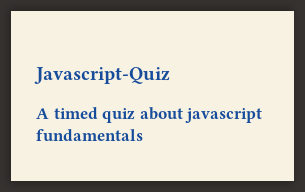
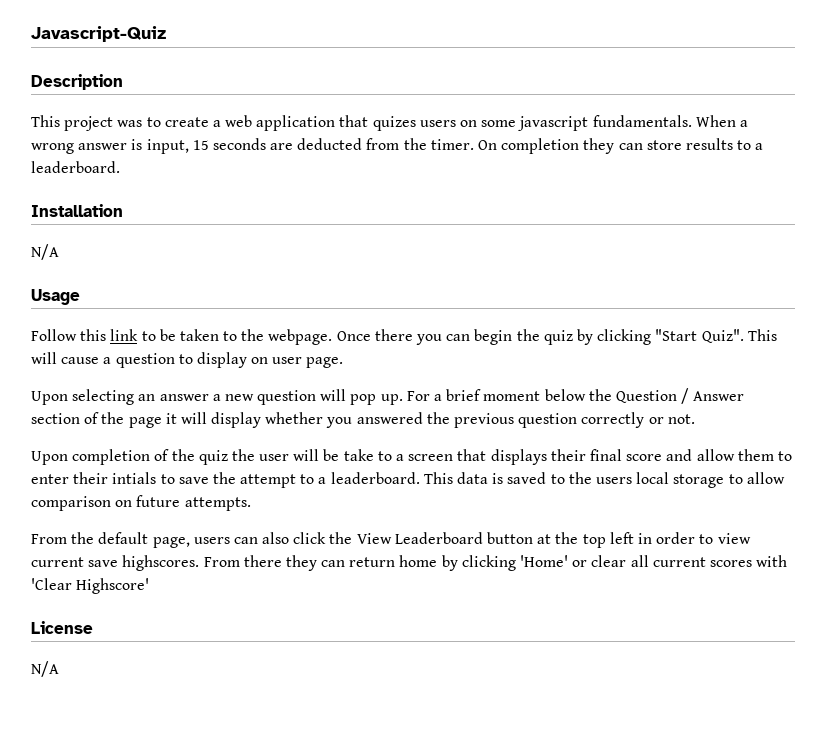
[36,107,263,123] [36,129,143,141] A timed quiz about javascript fundamentals -> [31,74,123,90] [31,115,748,131] [31,138,764,154] [31,161,120,173] [31,204,123,217] [31,244,59,260] [31,289,80,305] [31,329,777,345] [31,352,344,368] [31,388,745,405] [31,412,695,428] [31,449,792,465] [31,472,785,488] [31,495,251,511] [31,532,751,548] [31,555,788,571] [31,578,150,594] [31,621,93,634] [31,661,59,677] Description // This project was to create a web application that quizes users on some javascript fundamentals. When a wrong answer is input, 15 seconds are deducted from the timer. On completion they can store results to a leaderboard. // Installation // N/A // Usage // Follow this link to be taken to the webpage. Once there you can begin the quiz by clicking "Start Quiz". This will cause a question to display on user page. // Upon selecting an answer a new question will pop up. For a brief moment below the Question / Answer section of the page it will display whether you answered the previous question correctly or not. // Upon completion of the quiz the user will be take to a screen that displays their final score and allow them to enter their intials to save the attempt to a leaderboard. This data is saved to the users local storage to allow comparison on future attempts. // From the default page, users can also click the View Leaderboard button at the top left in order to view current save highscores. From there they can return home by clicking 'Home' or clear all current scores with 'Clear Highscore' // License // N/A

